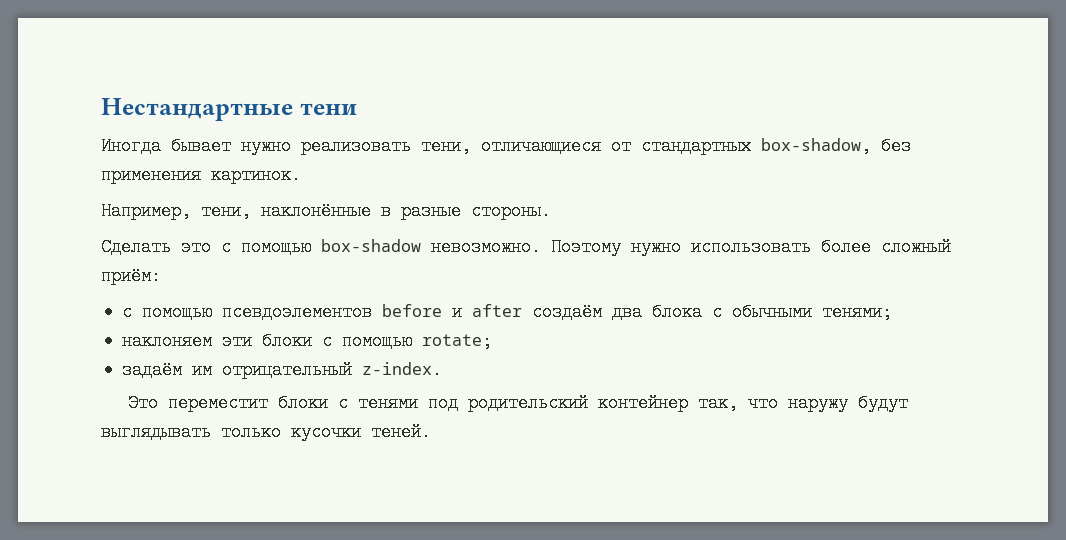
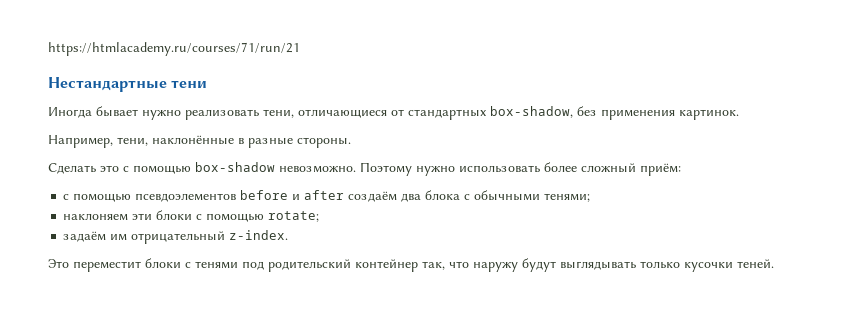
(101, 109) none -> [48,42,300,56] https://htmlacademy.ru/courses/71/run/21 //

